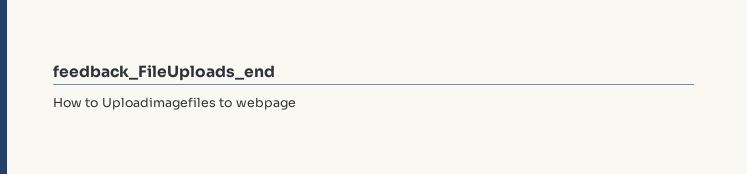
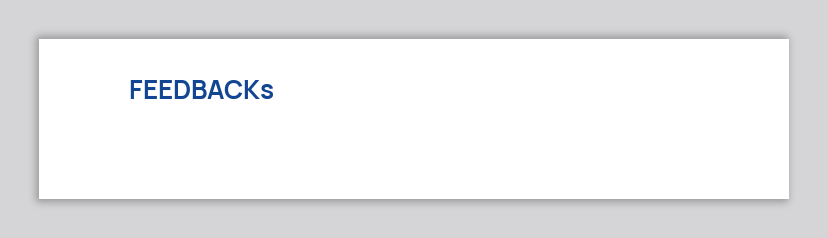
[53,65,275,81] [53,97,296,110] feedback_FileUploads_end // How to Uploadimagefiles to webpage -> [129,80,274,99] FEEDBACKs

